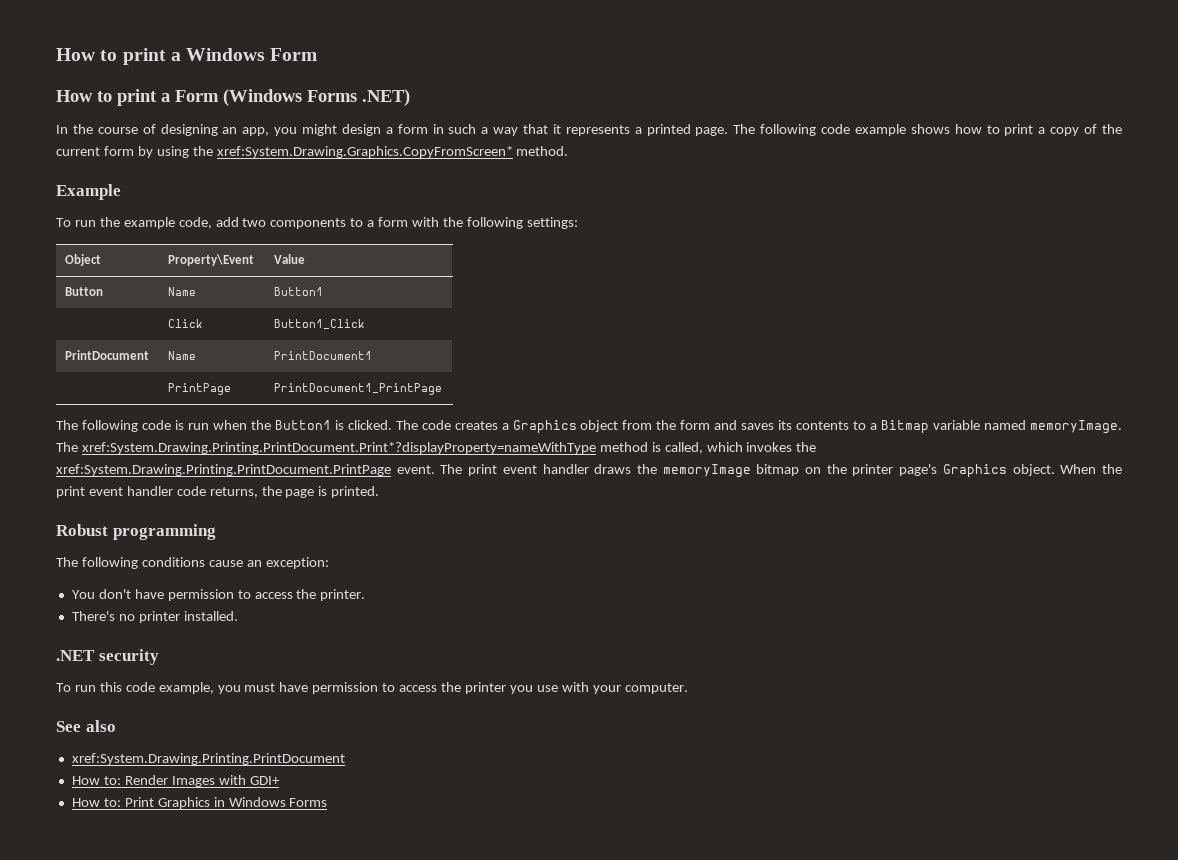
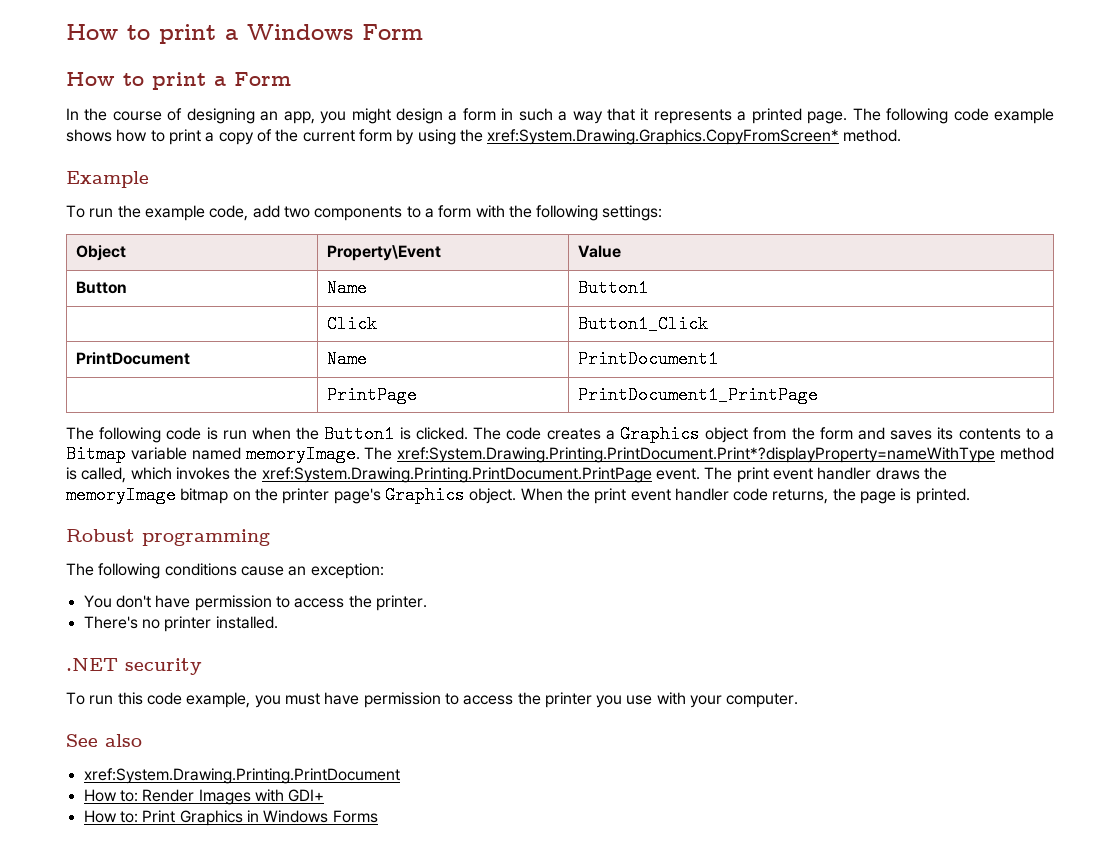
[223,89,410,106] (Windows Forms .NET) -> (291, 79) none

